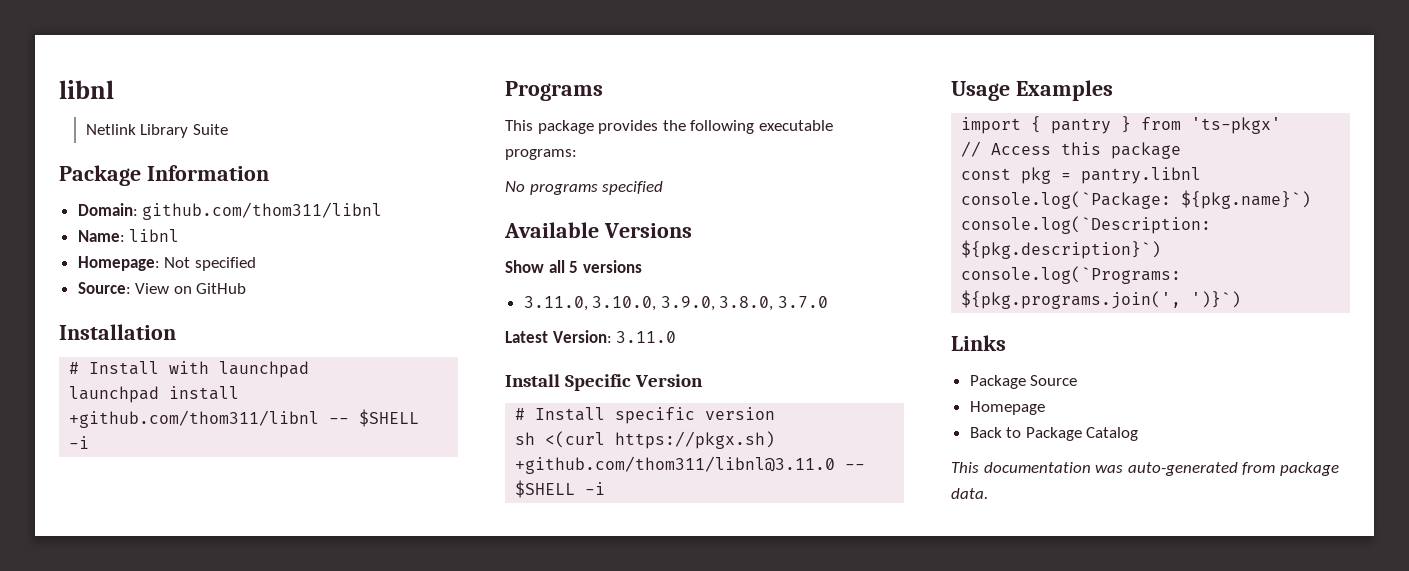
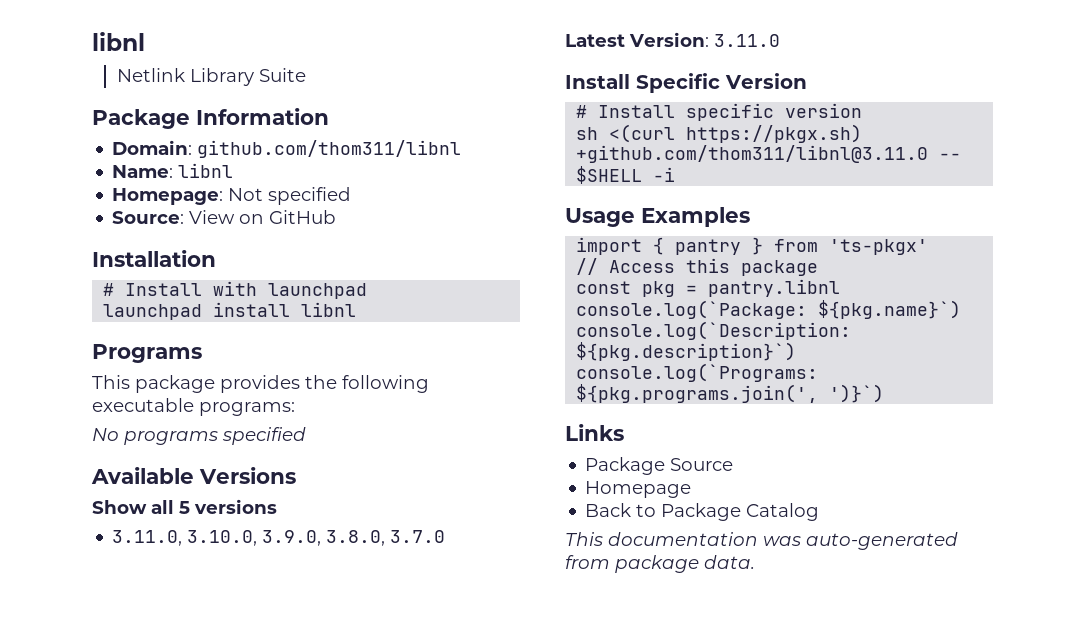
[69,409,420,428] [69,436,90,449] +github.com/thom311/libnl -- $SHELL -i -> [301,302,357,317] libnl

